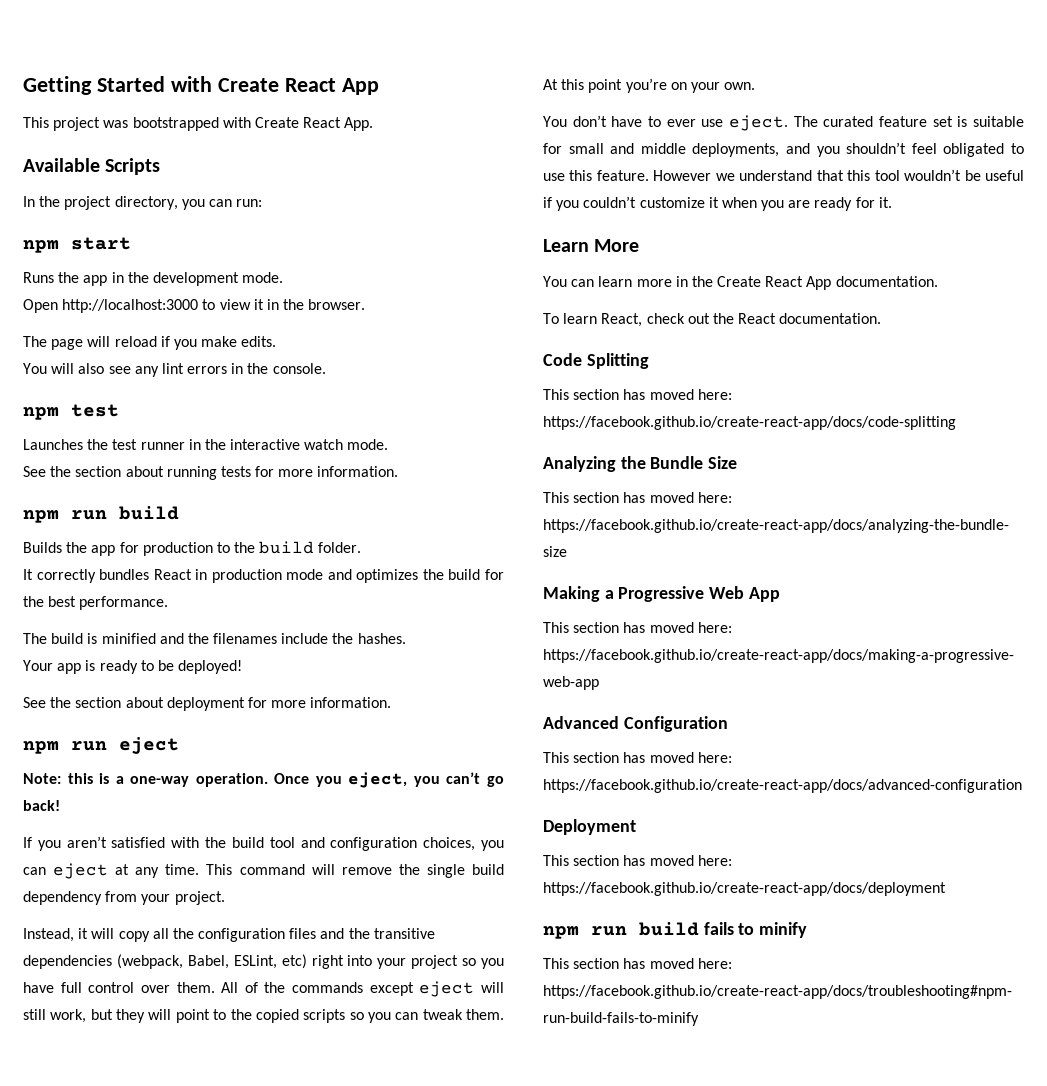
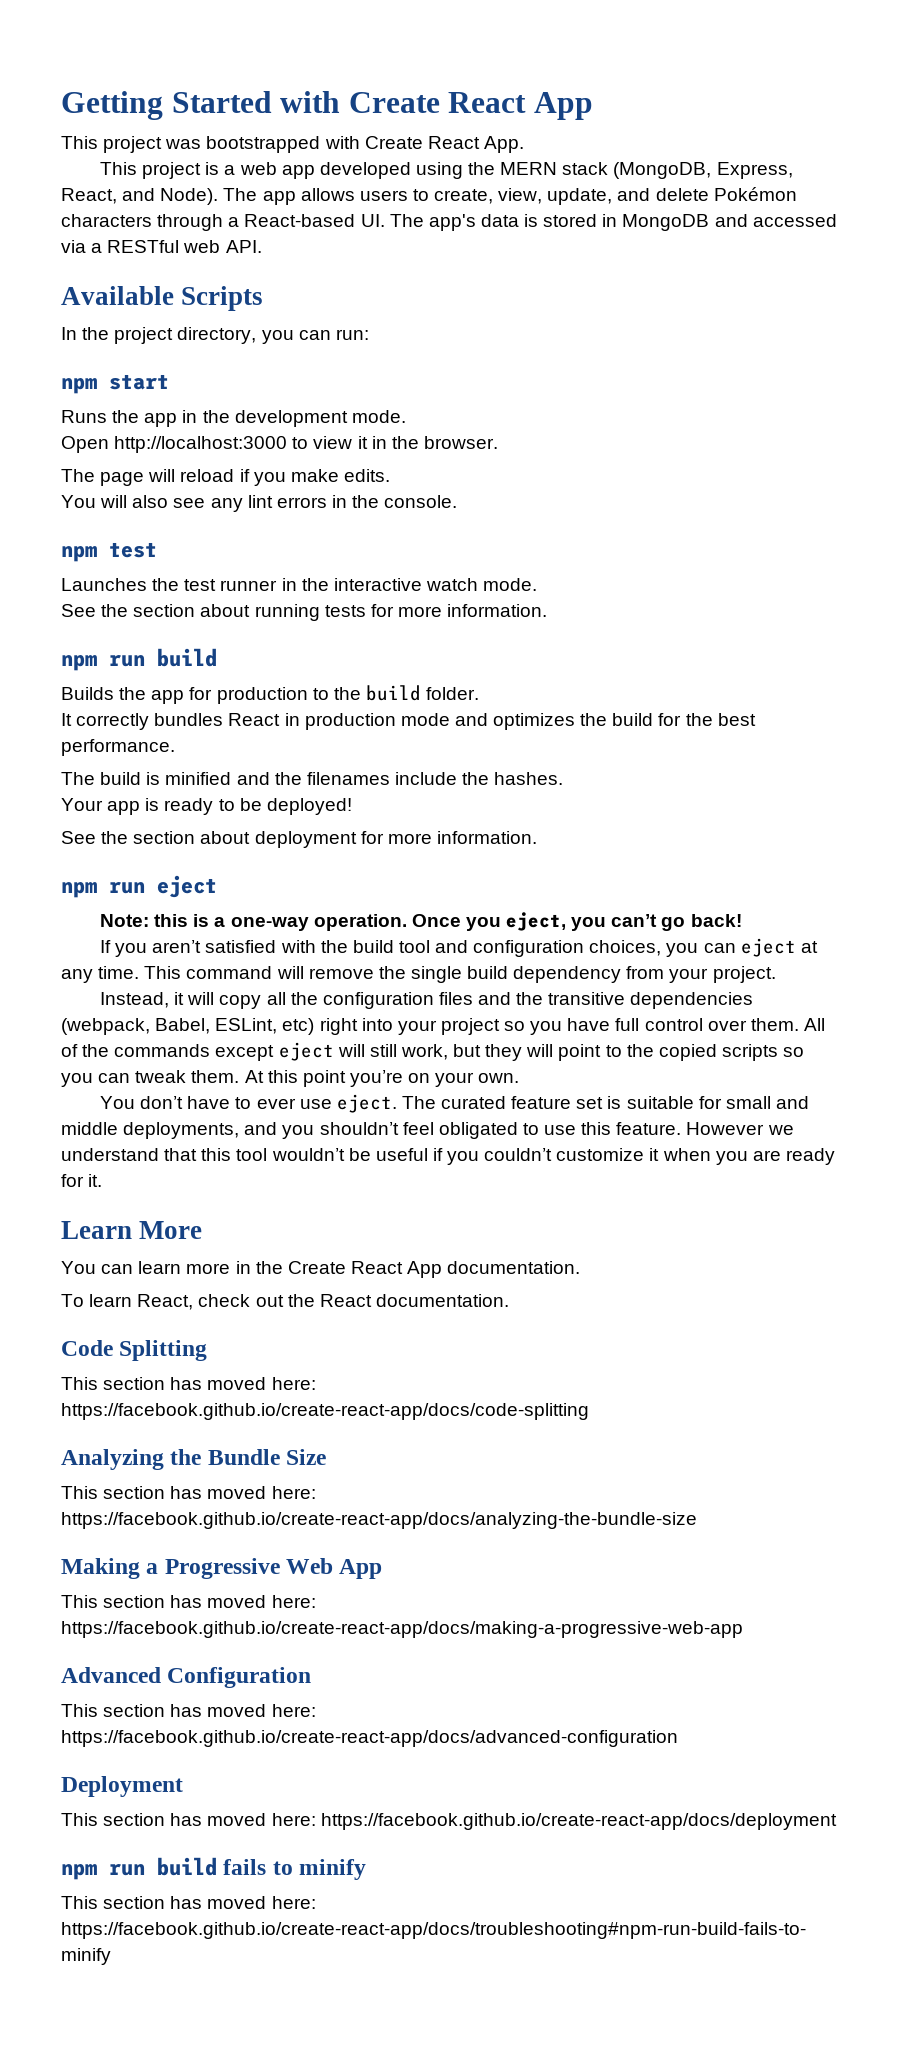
(374, 124) none -> [99,162,793,179] [61,187,797,205] [61,214,837,231] [61,240,262,253] // This project is a web app developed using the MERN stack (MongoDB, Express, React, and Node). The app allows users to create, view, update, and delete Pokémon characters through a React-based UI. The app's data is stored in MongoDB and accessed via a RESTful web API.

